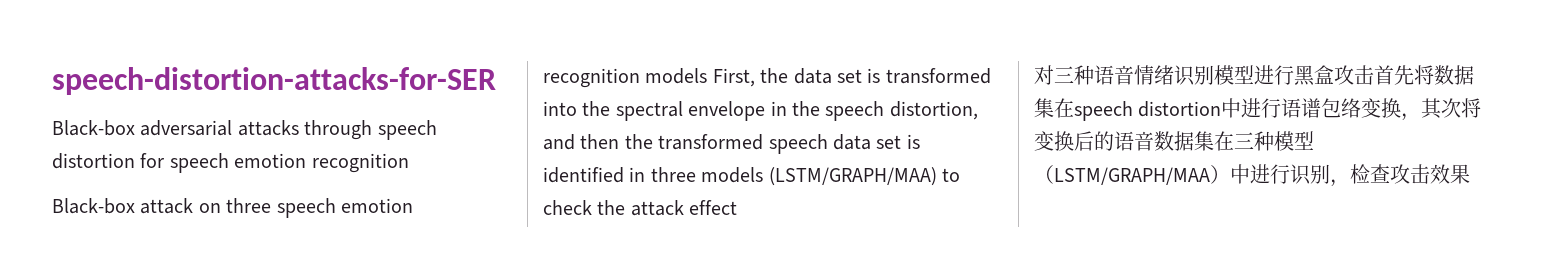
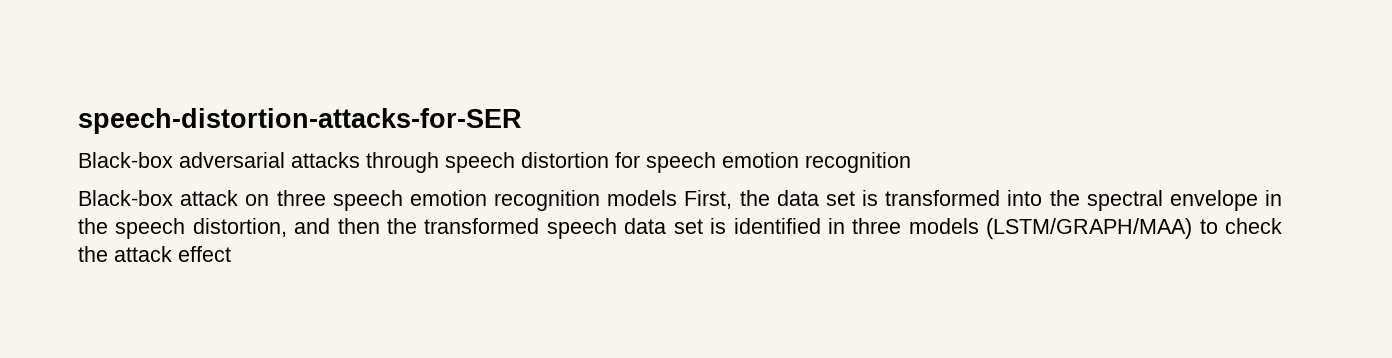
[1034,65,1474,86] [1034,98,1482,121] [1034,131,1314,151] [1034,164,1470,187] // 对三种语音情绪识别模型进行黑盒攻击首先将数据集在speech distortion中进行语谱包络变换，其次将变换后的语音数据集在三种模型（LSTM/GRAPH/MAA）中进行识别，检查攻击效果 -> (231, 254) none

